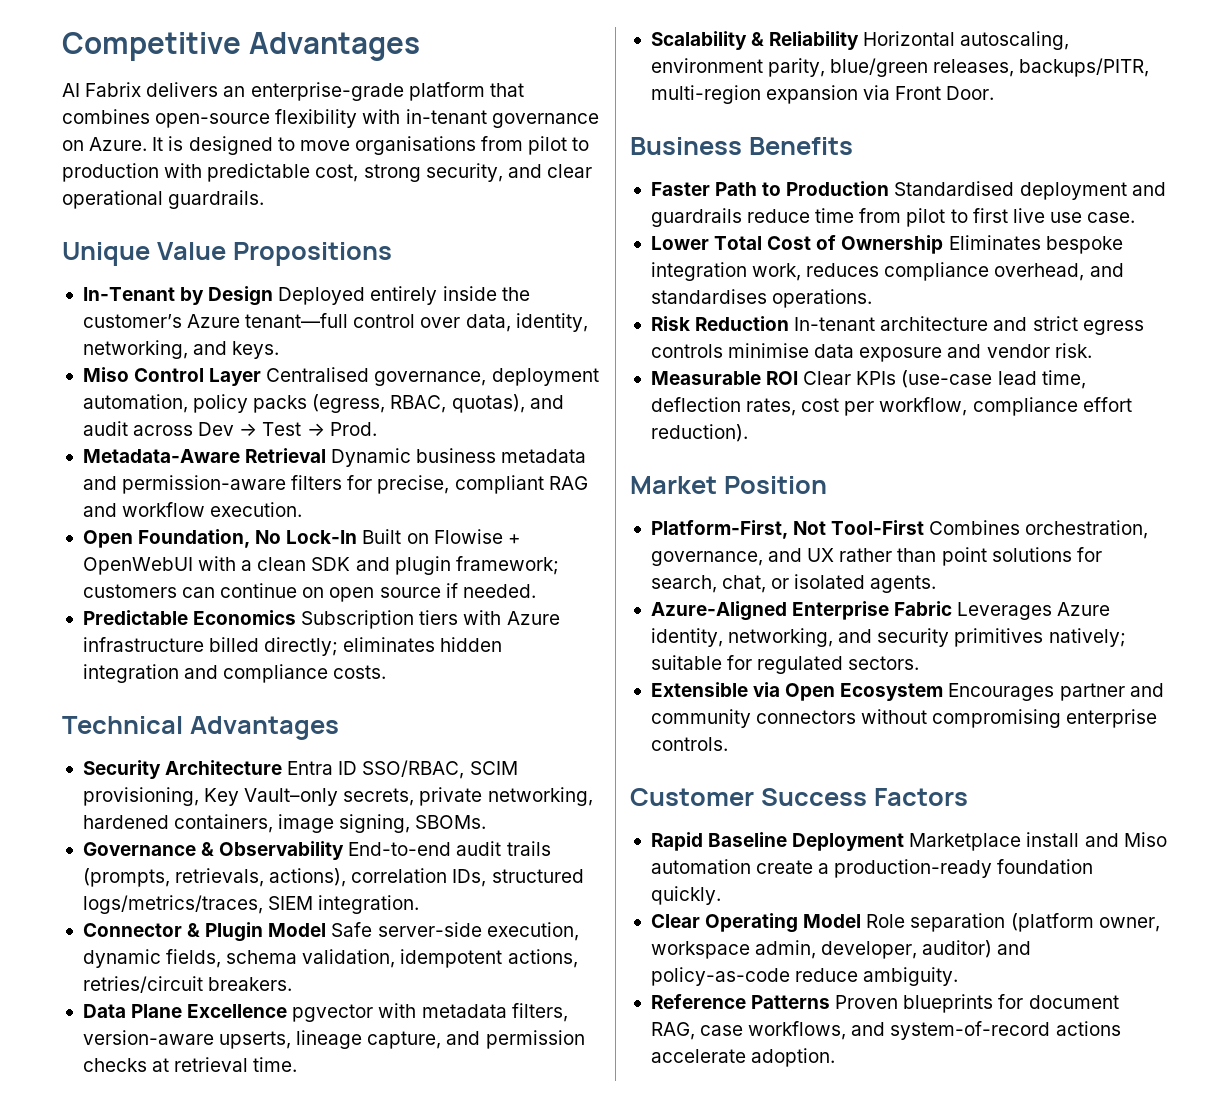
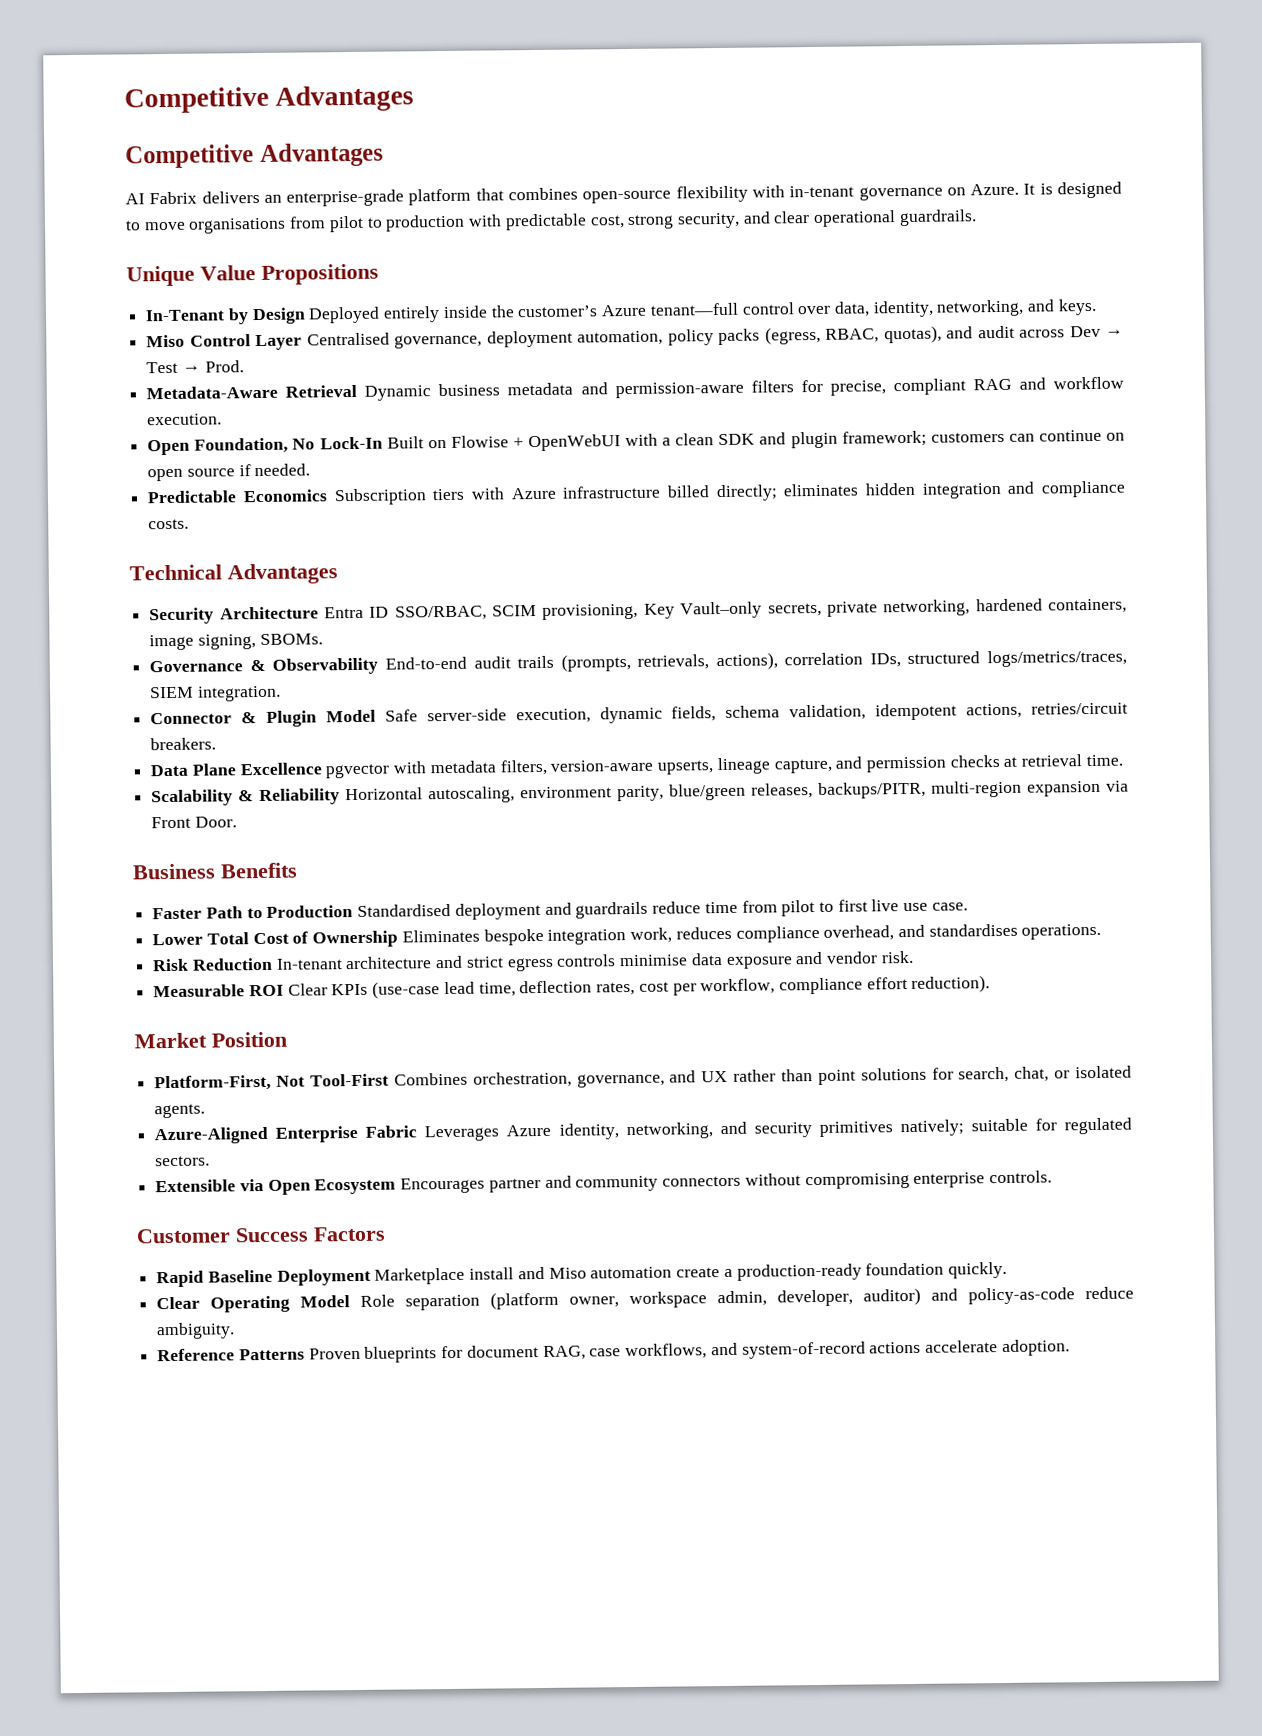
[62,32,420,61] Competitive Advantages -> [124,85,415,114] [125,142,384,169] Competitive Advantages // Competitive Advantages

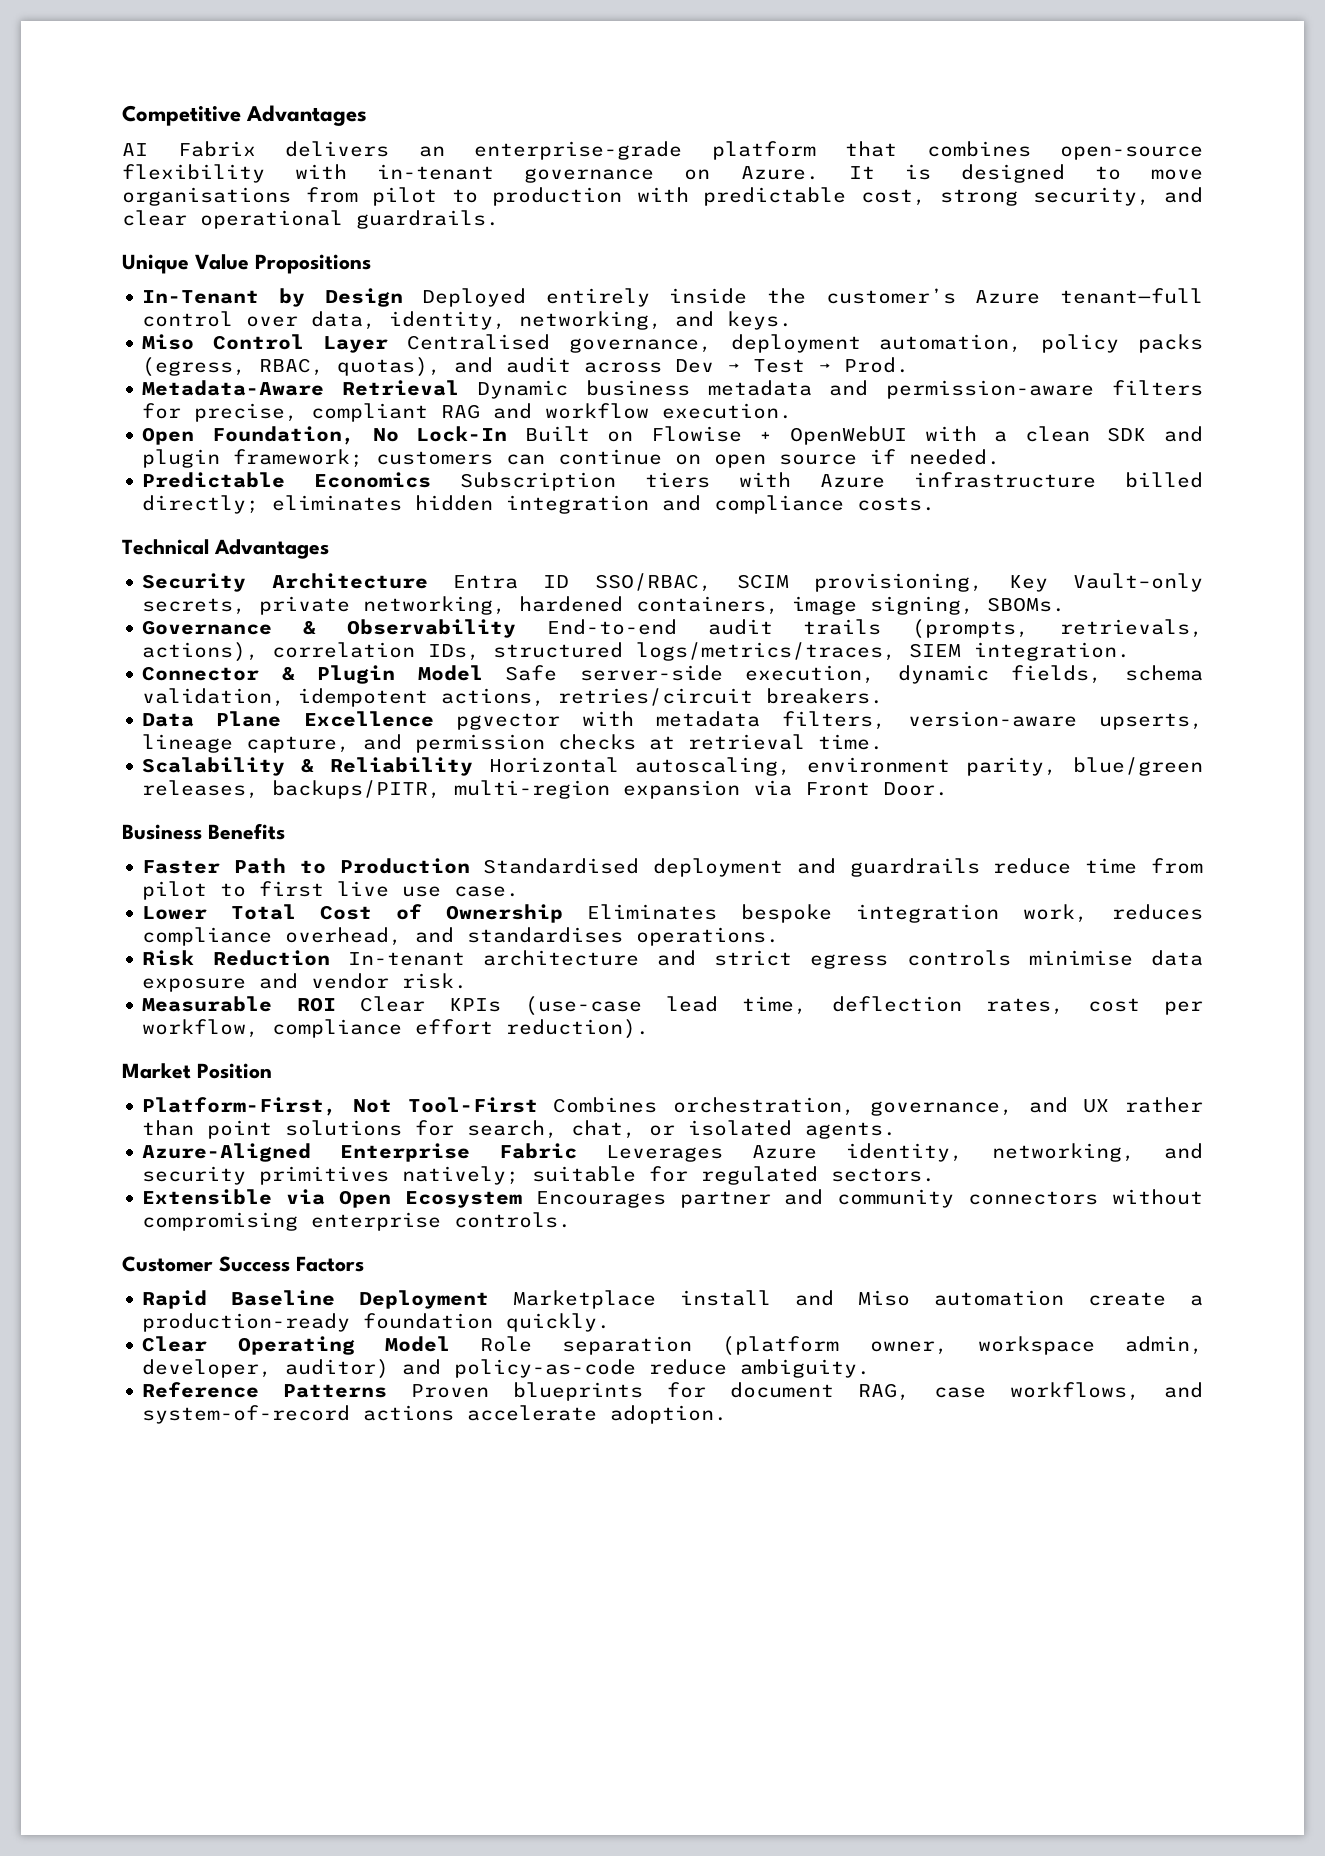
[124,85,415,114] [125,142,384,169] Competitive Advantages // Competitive Advantages -> [122,105,368,126] Competitive Advantages

